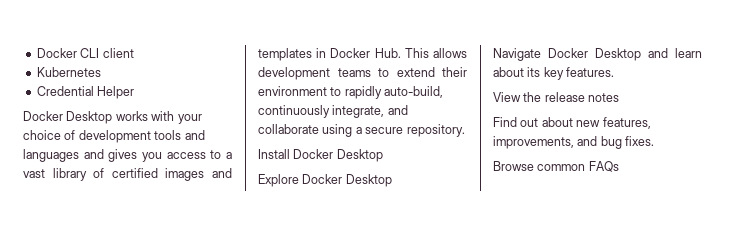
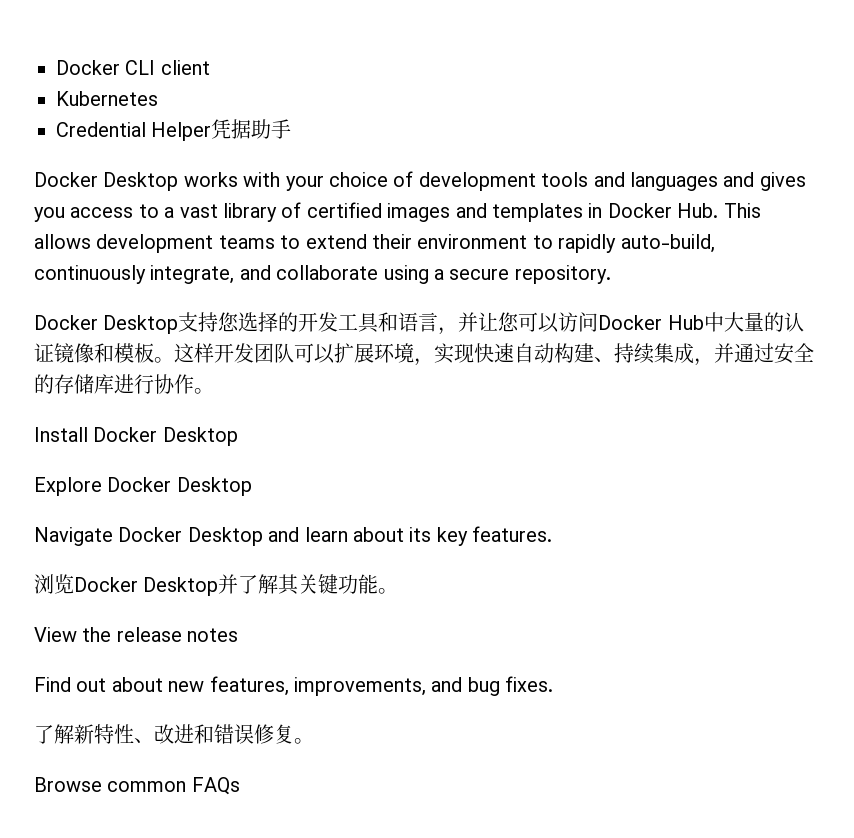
(135, 92) none -> [211,119,292,139] 凭据助手
(465, 130) none -> [34,312,804,335] [34,343,814,366] [34,374,214,394] // Docker Desktop支持您选择的开发工具和语言，并让您可以访问Docker Hub中大量的认证镜像和模板。这样开发团队可以扩展环境，实现快速自动构建、持续集成，并通过安全的存储库进行协作。
(615, 72) none -> [34,574,399,596] // 浏览Docker Desktop并了解其关键功能。
(655, 141) none -> [34,724,314,744] // 了解新特性、改进和错误修复。

